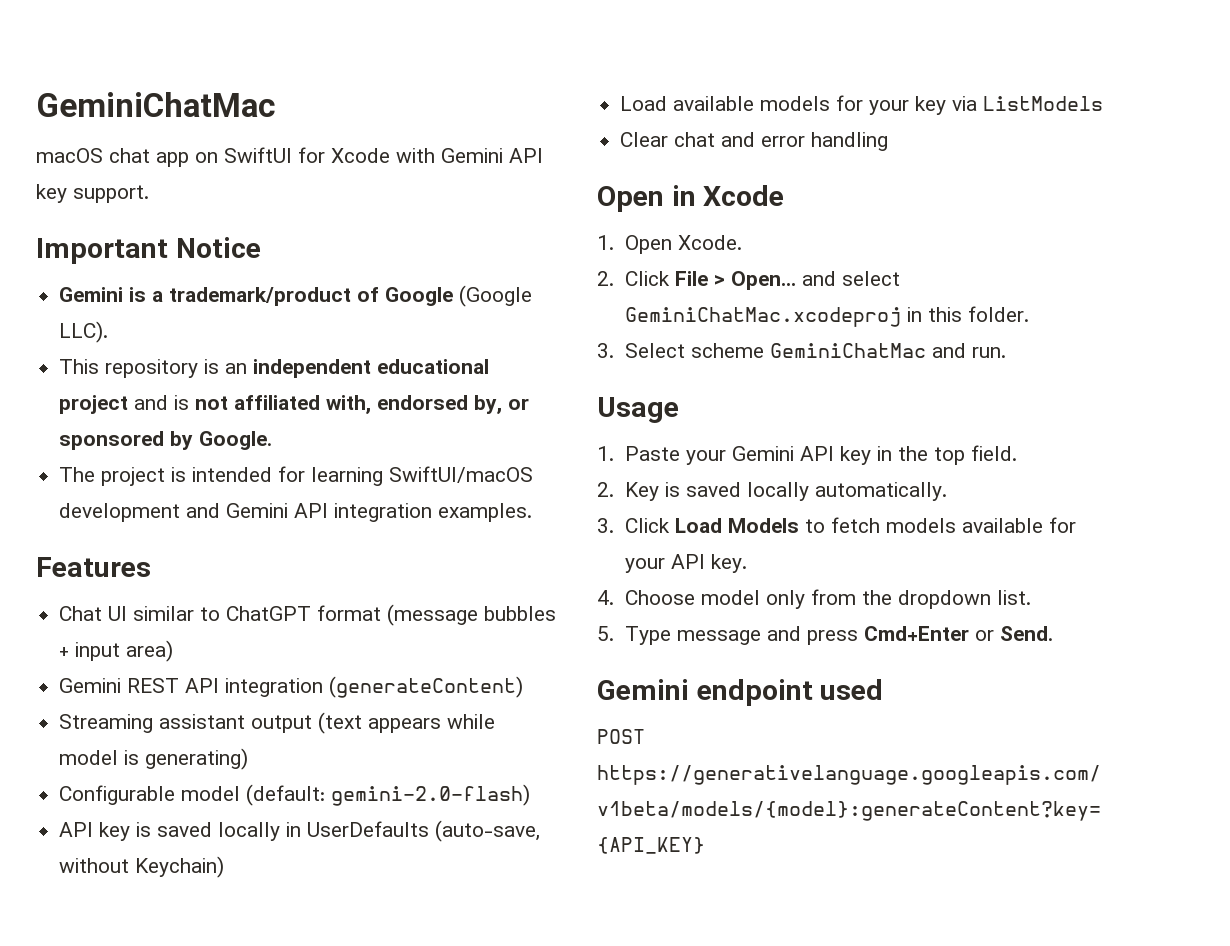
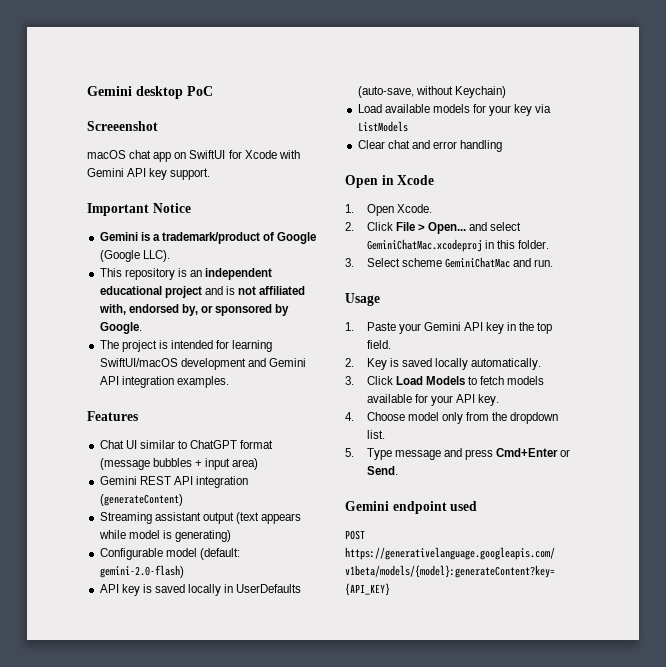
[36,92,276,117] GeminiChatMac -> [87,86,213,99] [87,121,158,131] Gemini desktop PoC // Screeenshot

